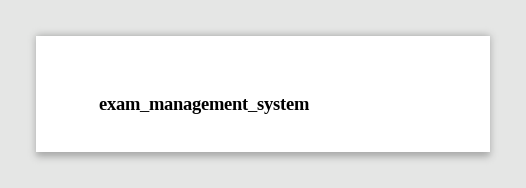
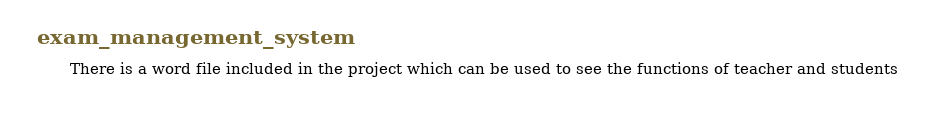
(310, 106) none -> [70,62,899,77] // There is a word file included in the project which can be used to see the functions of teacher and students

